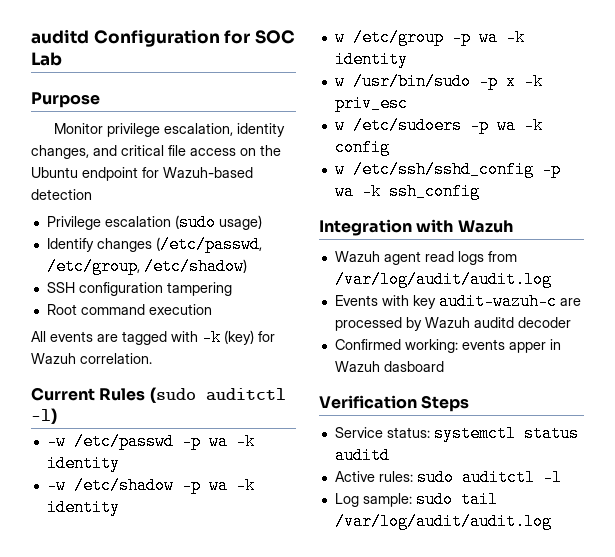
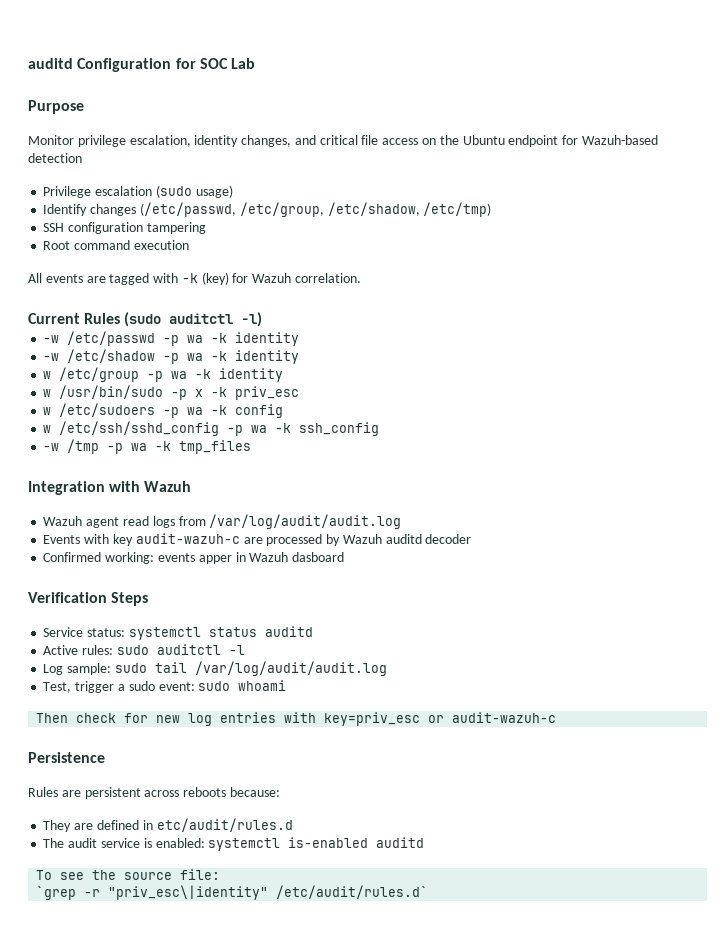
[143,258,247,275] /etc/shadow) -> [327,202,492,217] /etc/shadow, /etc/tmp)
(480, 191) none -> [43,439,252,454] // -w /tmp -p wa -k tmp_files
(552, 521) none -> [43,680,287,693] [36,712,557,726] [28,752,105,763] [28,787,280,799] [43,818,293,832] [43,837,425,851] [36,869,221,880] [36,885,429,900] // Test, trigger a sudo event: sudo whoami // Then check for new log entries with key=priv_esc or audit-wazuh-c // Persistence // Rules are persistent across reboots because: // They are defined in etc/audit/rules.d // The audit service is enabled: systemctl is-enabled auditd // To see the source file: // `grep -r "priv_esc\|identity" /etc/audit/rules.d`

